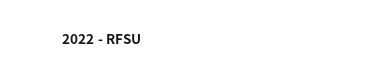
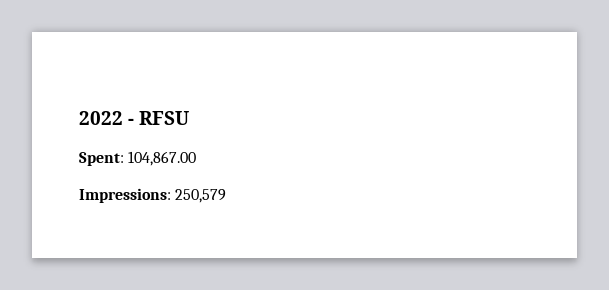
(142, 39) none -> [79,151,197,166] [79,188,227,203] // Spent: 104,867.00 // Impressions: 250,579

